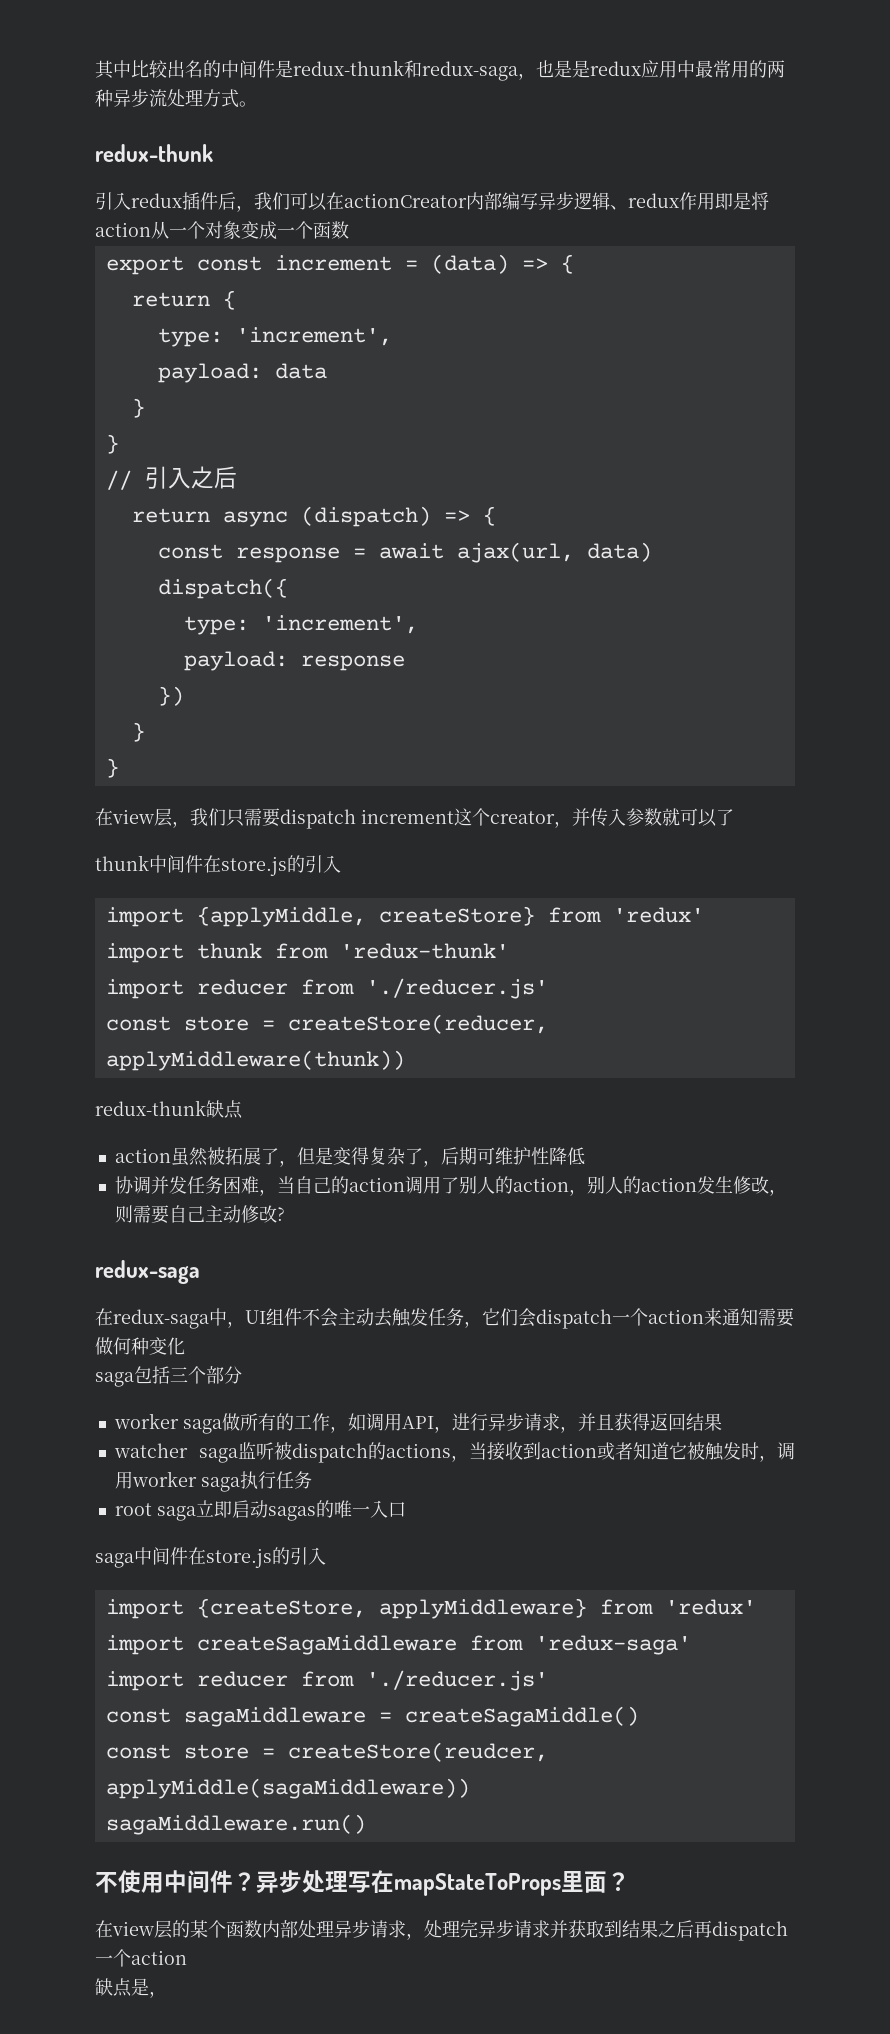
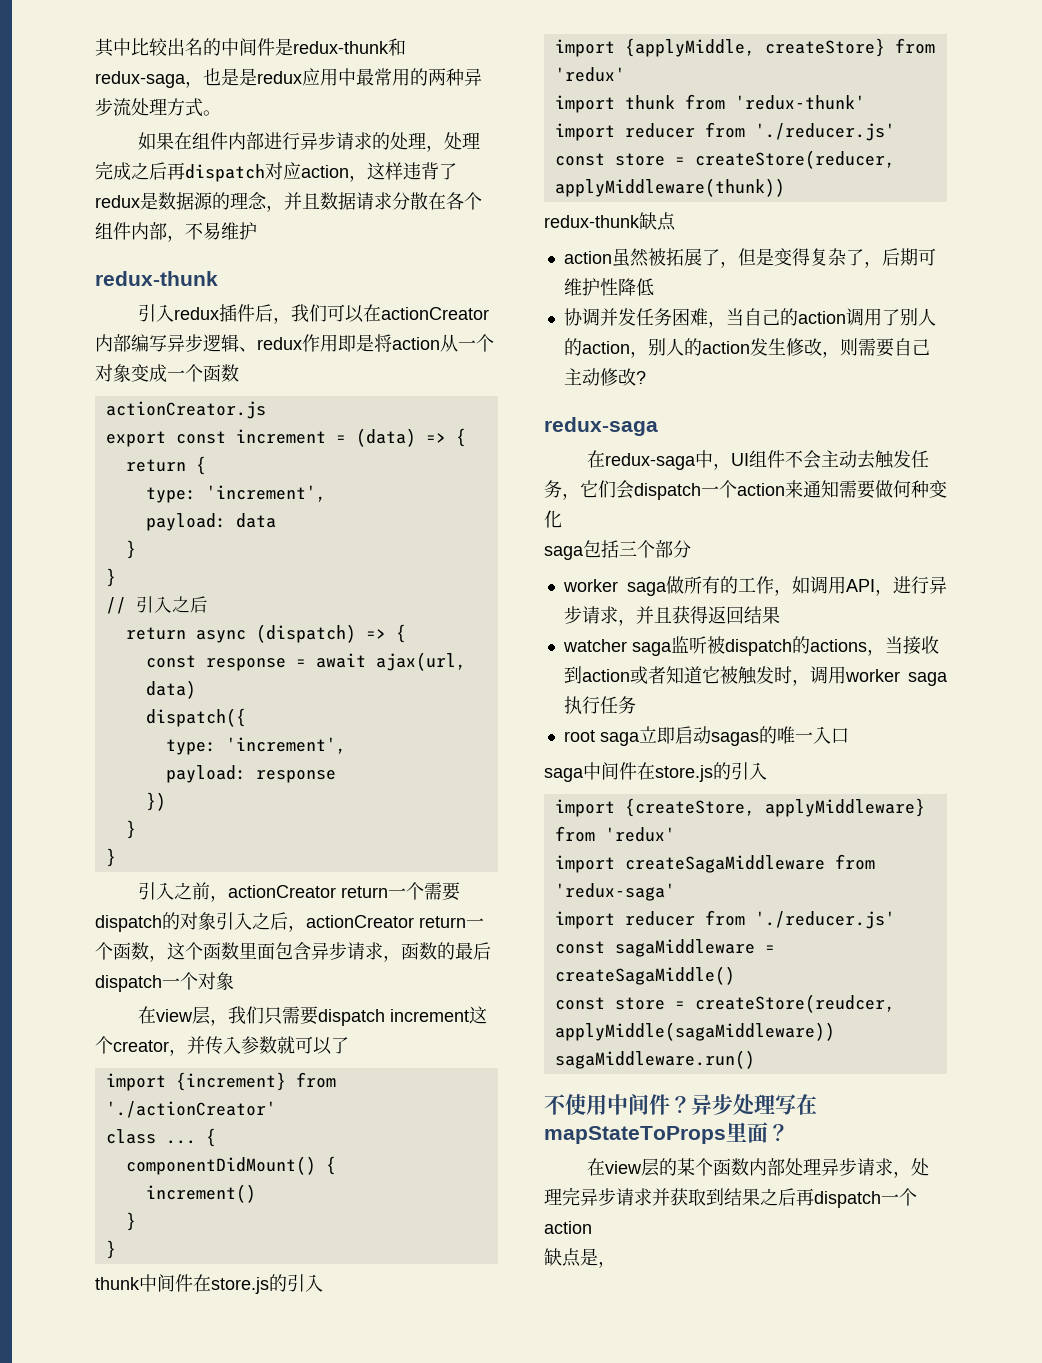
(257, 104) none -> [138,132,481,152] [95,161,457,182] [95,192,482,212] [95,222,257,242] // 如果在组件内部进行异步请求的处理，处理完成之后再dispatch对应action，这样违背了redux是数据源的理念，并且数据请求分散在各个组件内部，不易维护
(349, 230) none -> [105,401,266,419] // actionCreator.js
(119, 768) none -> [138,882,461,902] [95,912,484,932] [95,942,491,962] [95,972,234,992] // 引入之前，actionCreator return一个需要dispatch的对象引入之后，actionCreator return一个函数，这个函数里面包含异步请求，函数的最后dispatch一个对象
(734, 817) none -> [105,1072,336,1091] [105,1101,276,1118] [105,1128,216,1147] [125,1156,336,1175] [145,1184,256,1203] [125,1212,136,1231] [105,1240,116,1259] // import {increment} from './actionCreator' // class ... { // componentDidMount() { // increment() // } // }

